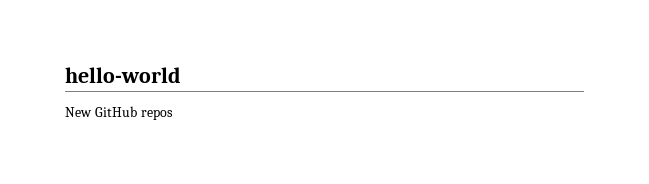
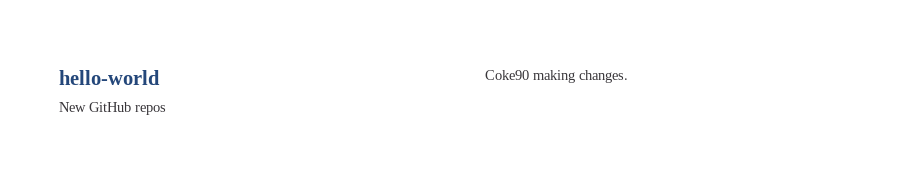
(173, 114) none -> [485,70,628,83] // Coke90 making changes.

